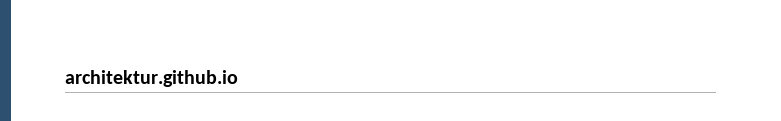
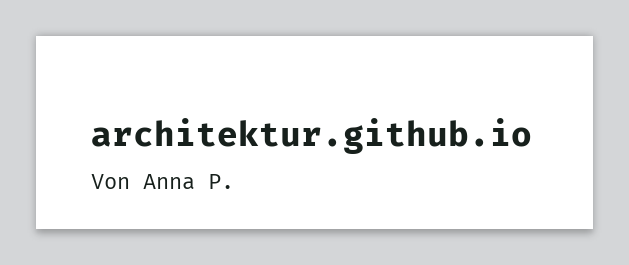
(238, 78) none -> [91,174,234,190] // Von Anna P.

